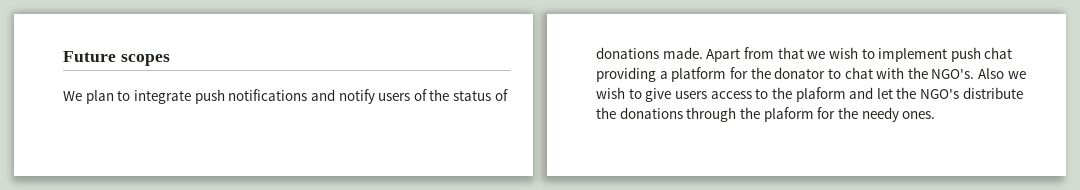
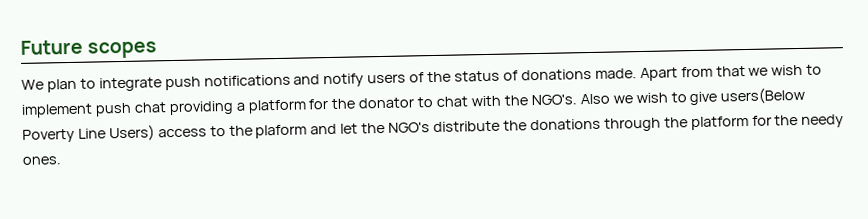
[674,91,707,99] users -> [720,86,806,105] [22,124,155,143] users(Below Poverty Line Users)
[763,107,814,122] plaform -> [690,115,749,131] platform

